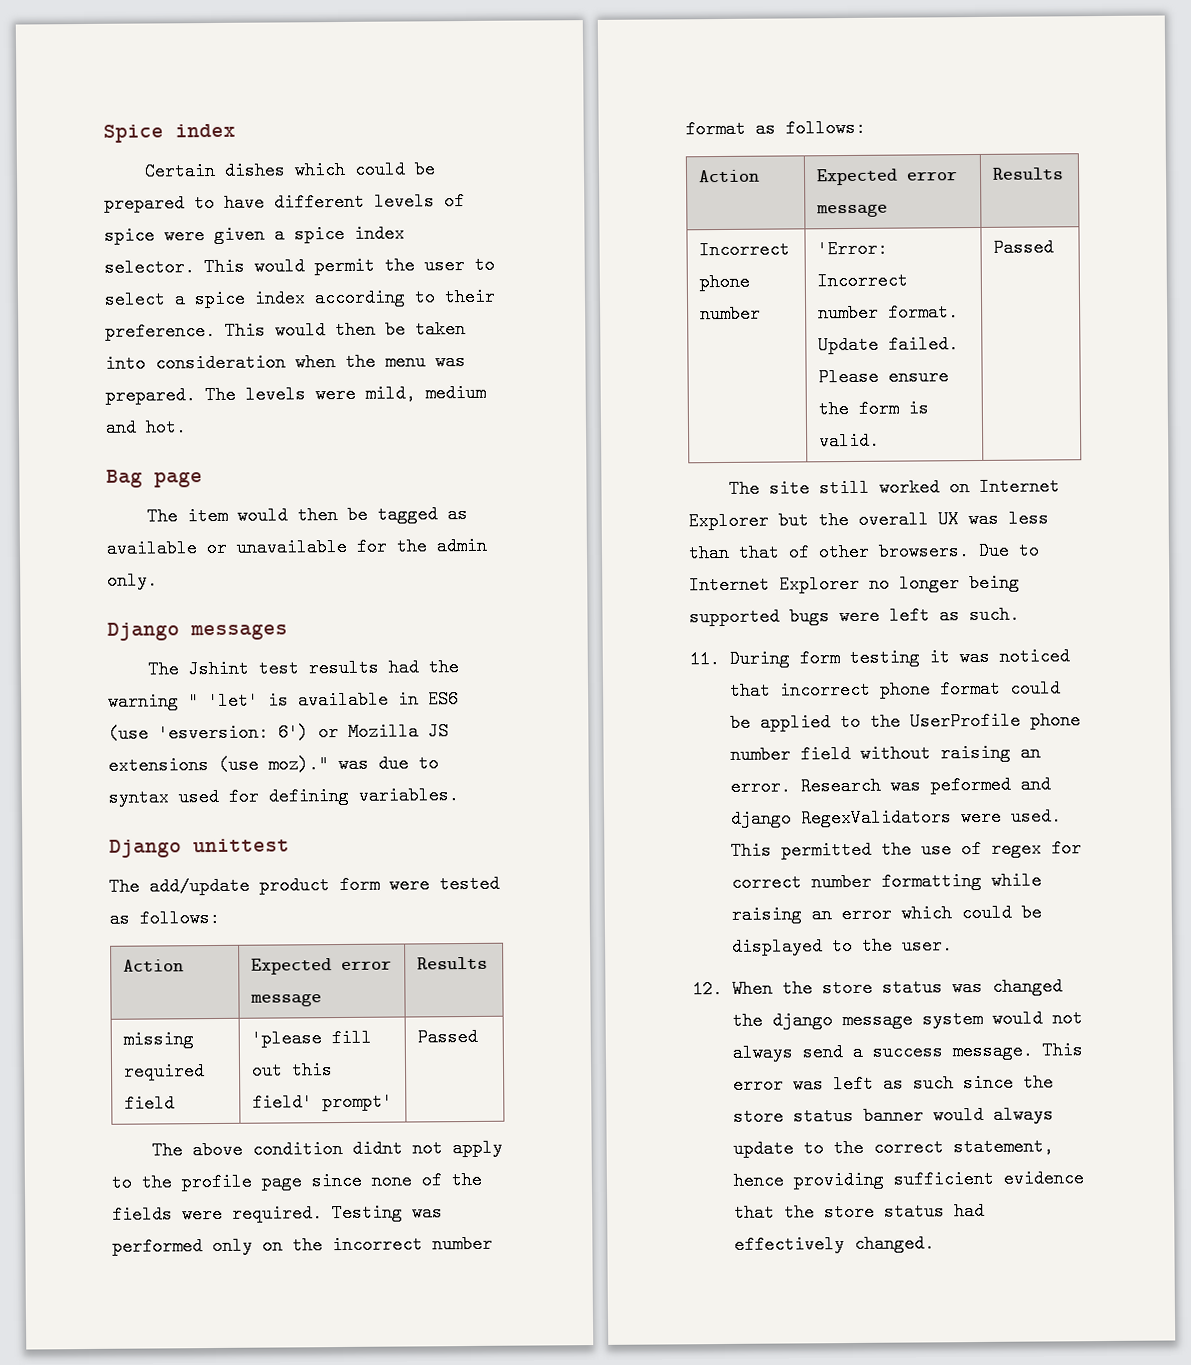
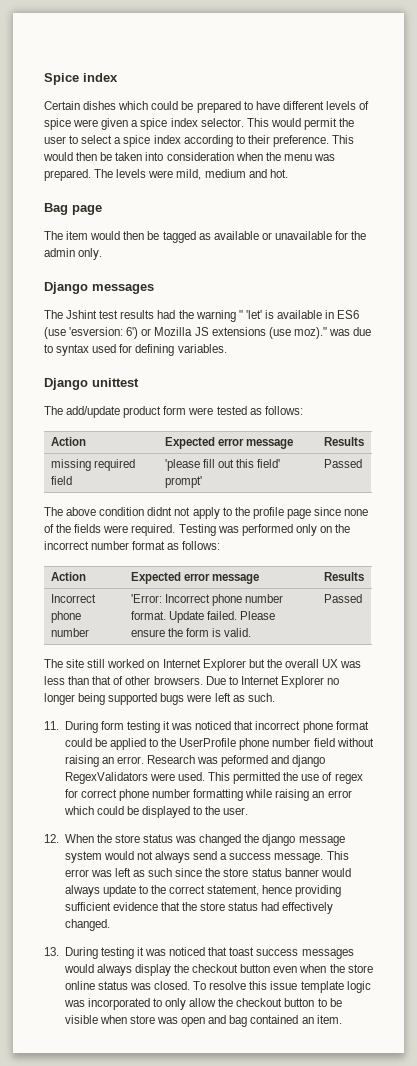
(909, 281) none -> [212,594,243,606] phone
(802, 882) none -> [118,789,149,801] phone
(935, 1243) none -> [44,947,354,959] [63,964,373,976] [64,981,371,993] [63,998,342,1010] [64,1015,342,1027] // 13. During testing it was noticed that toast success messages would always display the checkout button even when the store online status was closed. To resolve this issue template logic was incorporated to only allow the checkout button to be visible when store was open and bag contained an item.

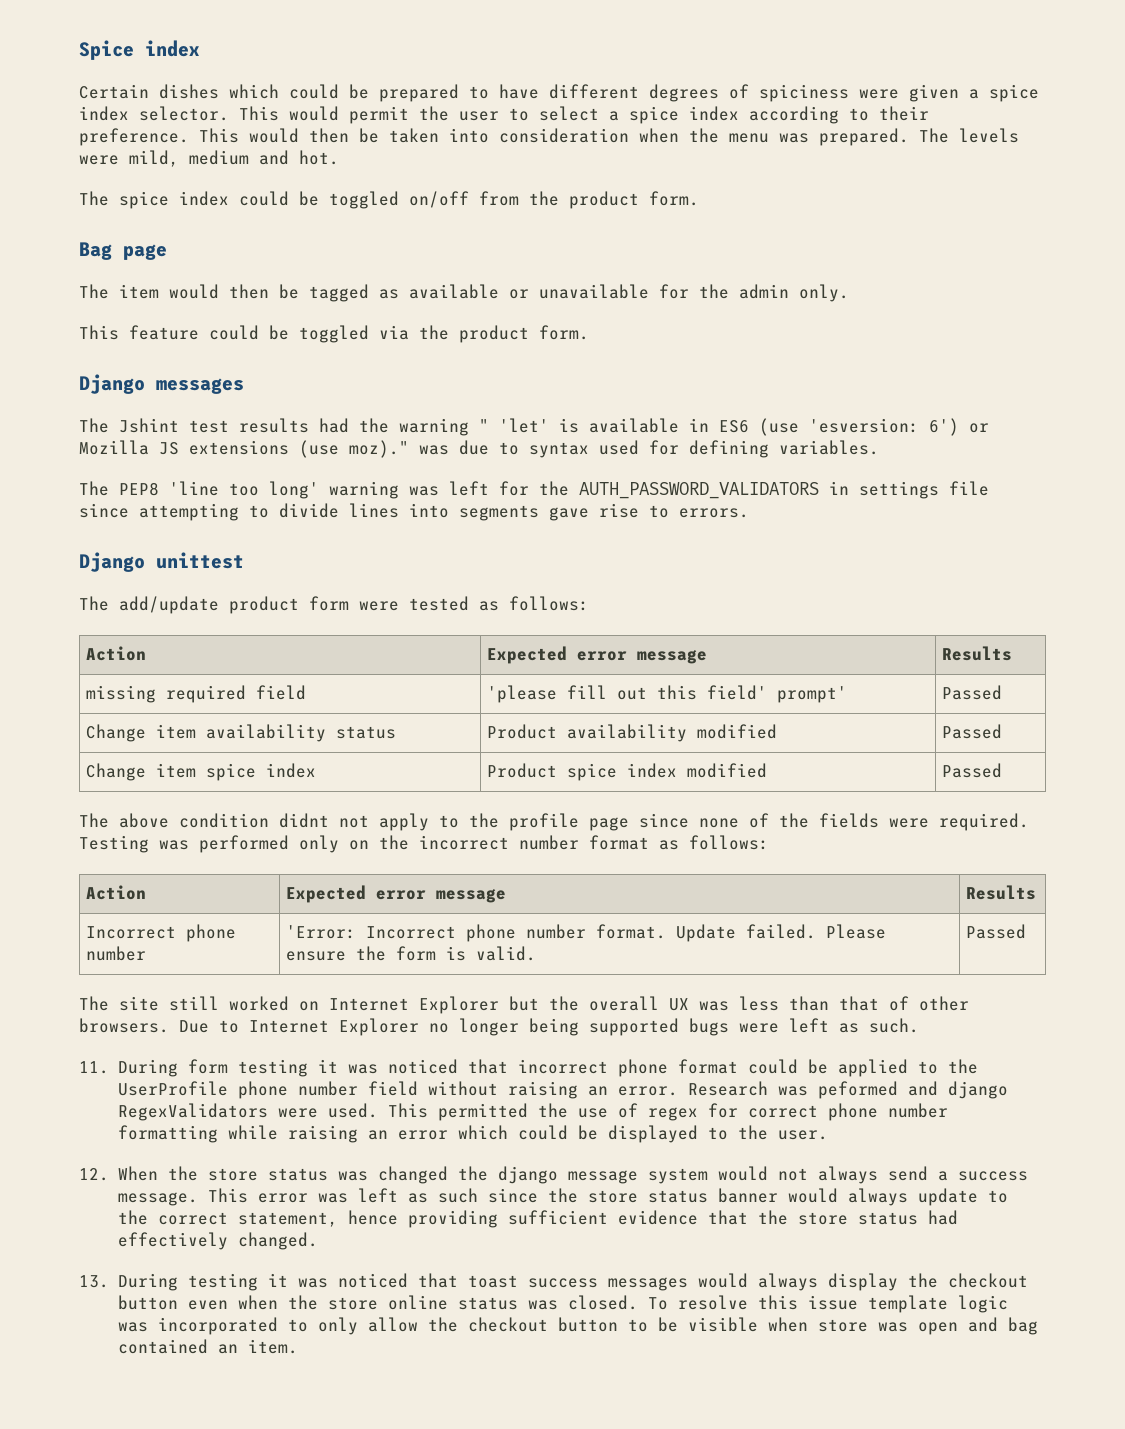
[325,101,370,110] [44,118,71,130] levels of spice -> [649,84,849,102] degrees of spiciness
(288, 173) none -> [79,191,699,209] // The spice index could be toggled on/off from the product form.
(103, 254) none -> [79,325,589,343] // This feature could be toggled via the product form.
(227, 348) none -> [79,481,989,499] [79,503,749,521] // The PEP8 'line too long' warning was left for the AUTH_PASSWORD_VALIDATORS in settings file since attempting to divide lines into segments gave rise to errors.
(362, 463) none -> [86,724,397,742] [487,724,778,742] [942,724,1003,739] [86,763,317,781] [487,763,768,781] [942,763,1003,778] // Change item availability status | Product availability modified | Passed // Change item spice index | Product spice index modified | Passed

